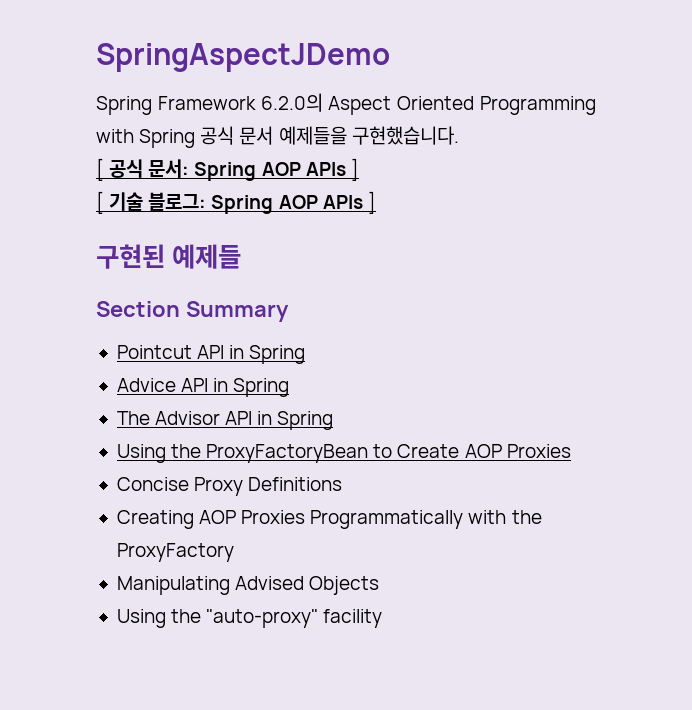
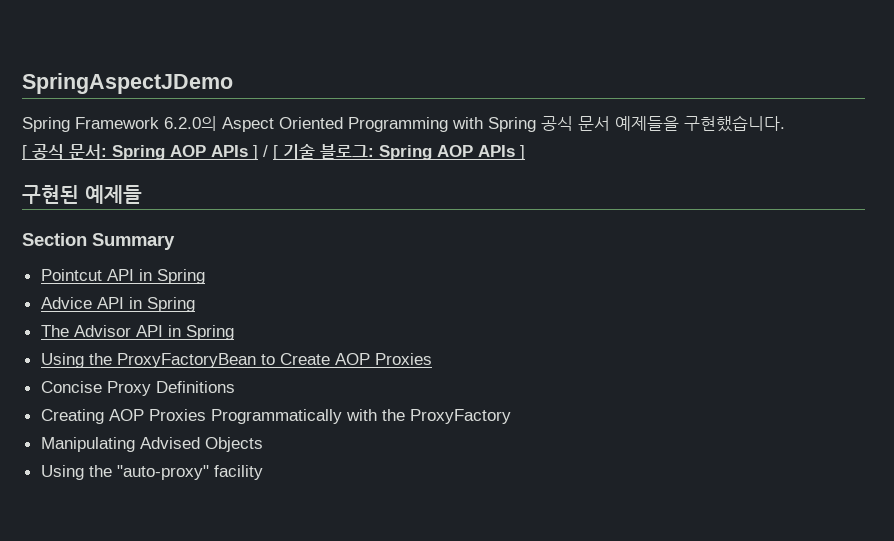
(359, 169) // -> [263,145,268,157] /

